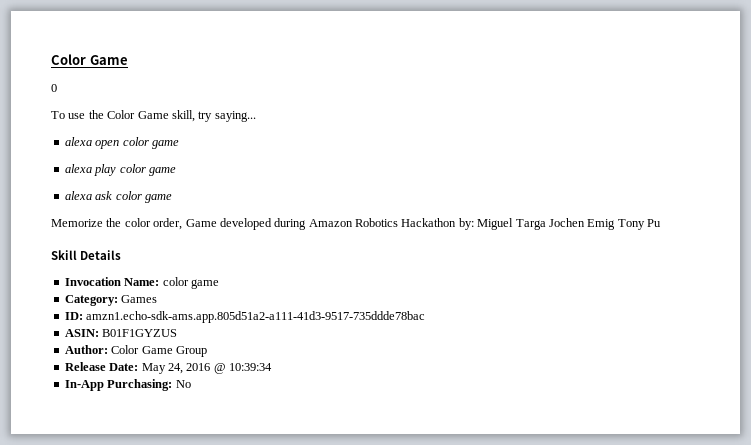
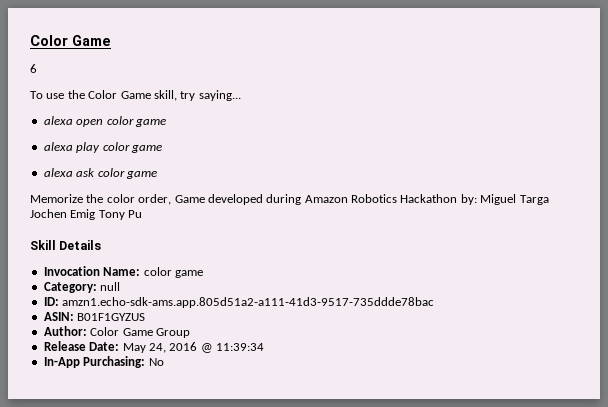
[51,84,57,92] 0 -> [30,64,37,73] 6
[121,295,158,303] Games -> [100,282,121,291] null
[229,363,272,371] 10:39:34 -> [216,343,264,351] 11:39:34

